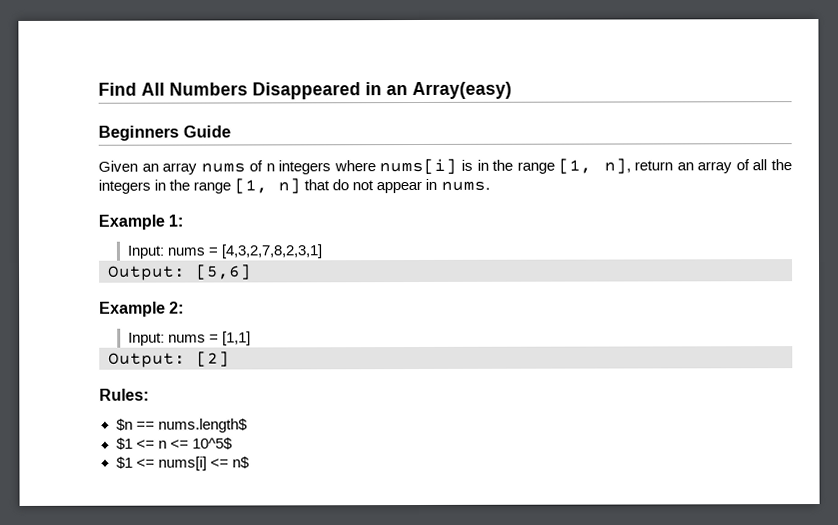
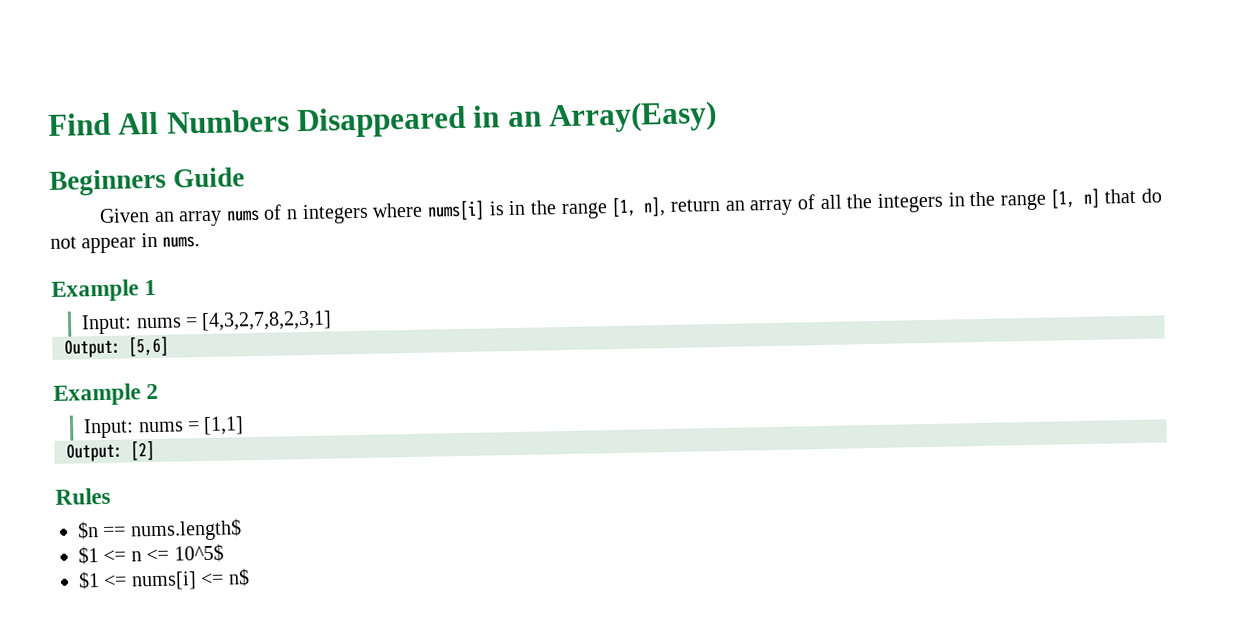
[412,81,512,100] Array(easy) -> [548,101,718,134] Array(Easy)
[168,214,184,227] 1: -> [144,279,158,296] 1
[169,301,185,314] 2: -> [146,383,160,400] 2
[99,388,149,401] Rules: -> [55,487,111,505] Rules

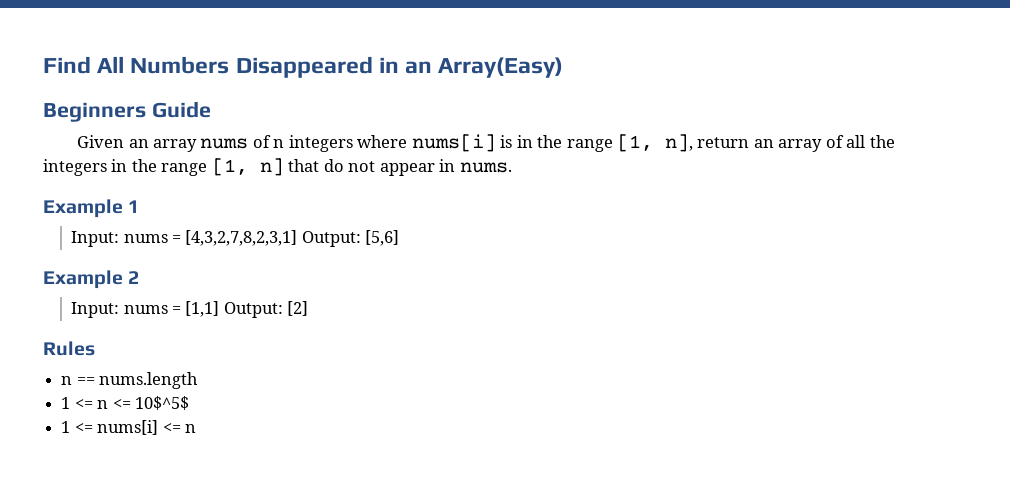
(333, 321) // -> (298, 238) none
(245, 426) // -> (220, 309) none
[77,518,242,542] [78,546,99,565] $n == nums.length$ // $1 -> [61,372,199,389] [61,397,71,409] n == nums.length // 1
[173,543,224,563] [78,571,100,590] 10^5$ // $1 -> [134,396,189,410] [61,421,71,433] 10$^5$ // 1
[227,568,250,587] n$ -> [184,424,196,433] n

